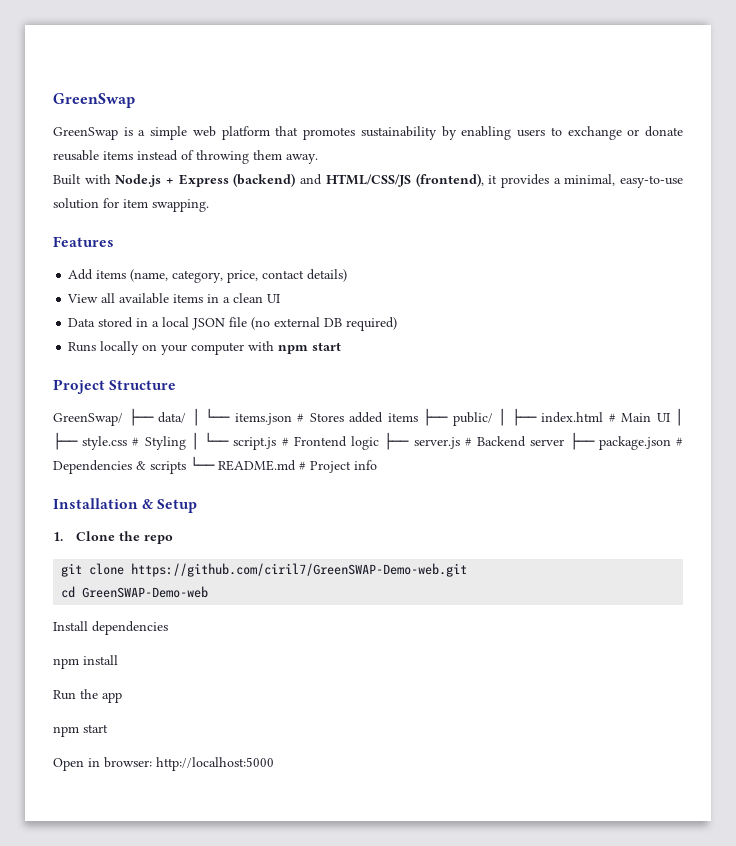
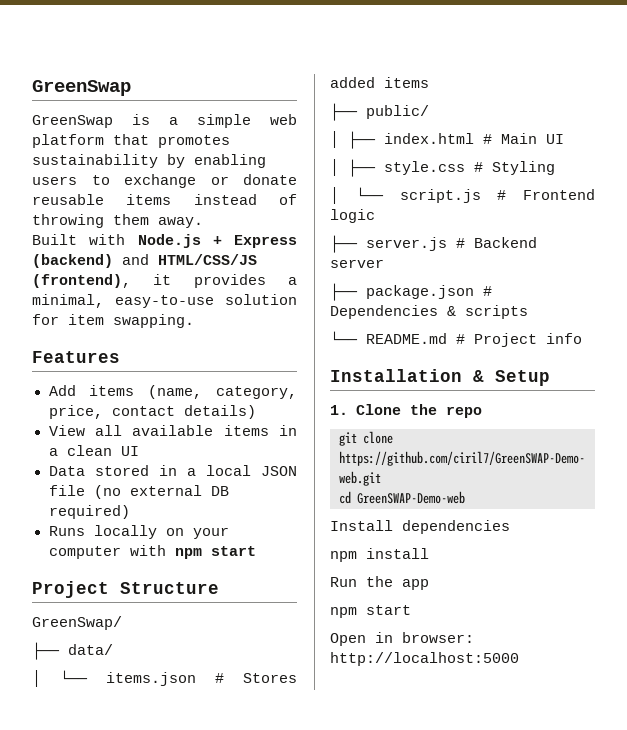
(123, 419) none -> (122, 623) //
(186, 417) none -> (113, 649) //
(418, 417) none -> (429, 82) //
(493, 419) none -> (429, 112) //
(670, 417) none -> (564, 139) //
(186, 443) none -> (555, 168) //
(380, 443) none -> (375, 216) //
(565, 442) none -> (384, 263) //
(186, 467) none -> (528, 312) //

